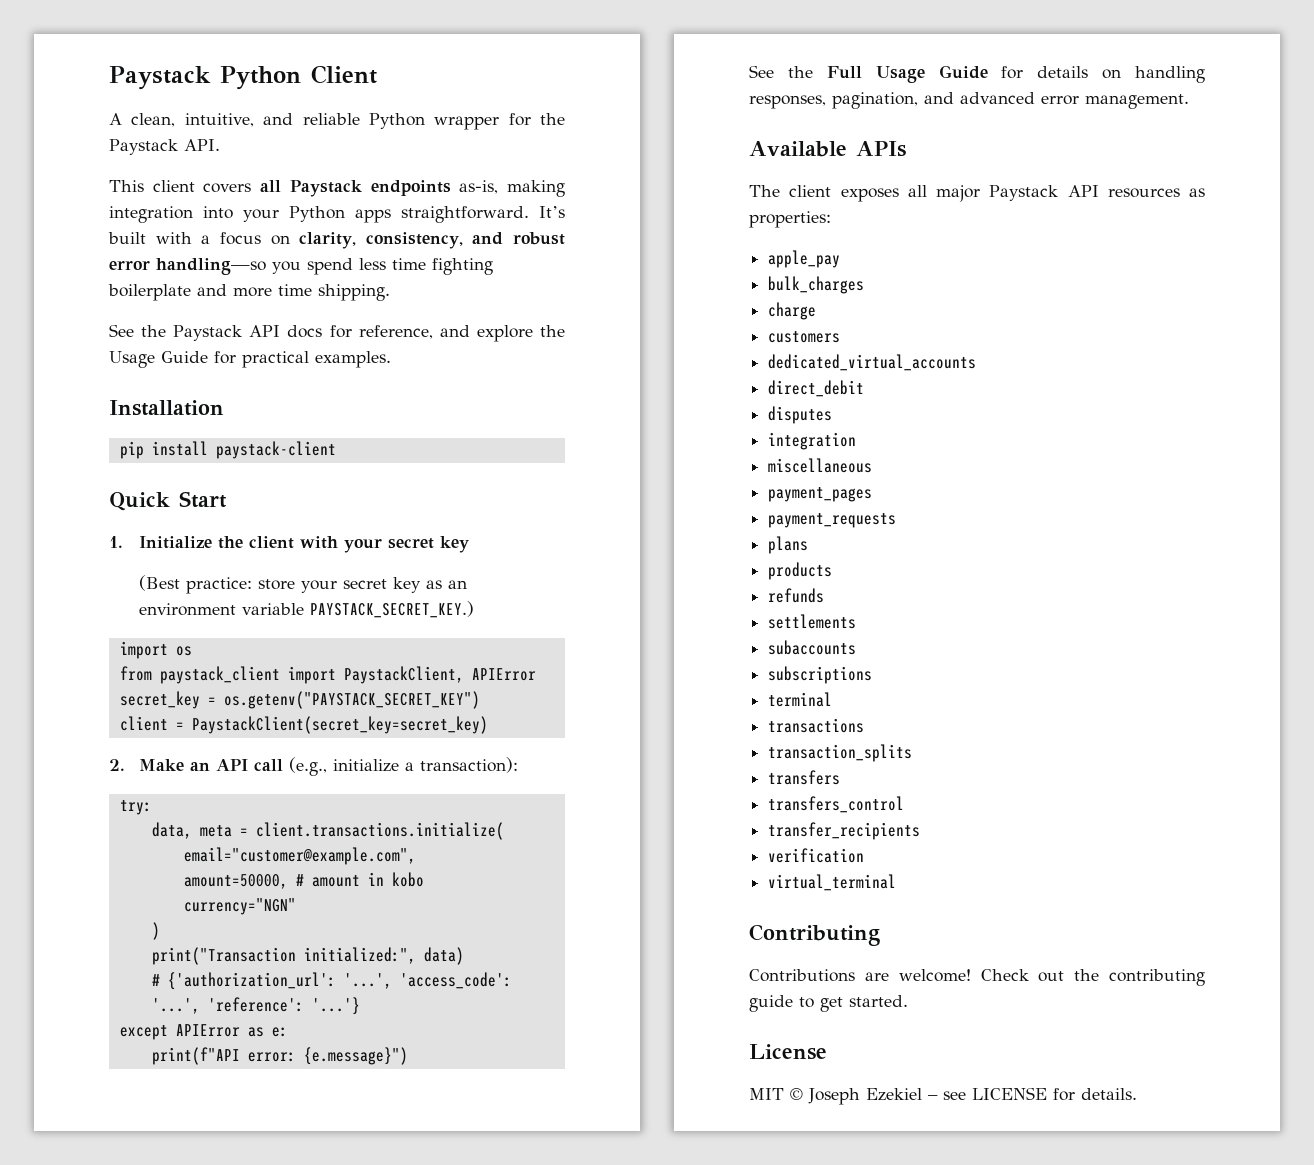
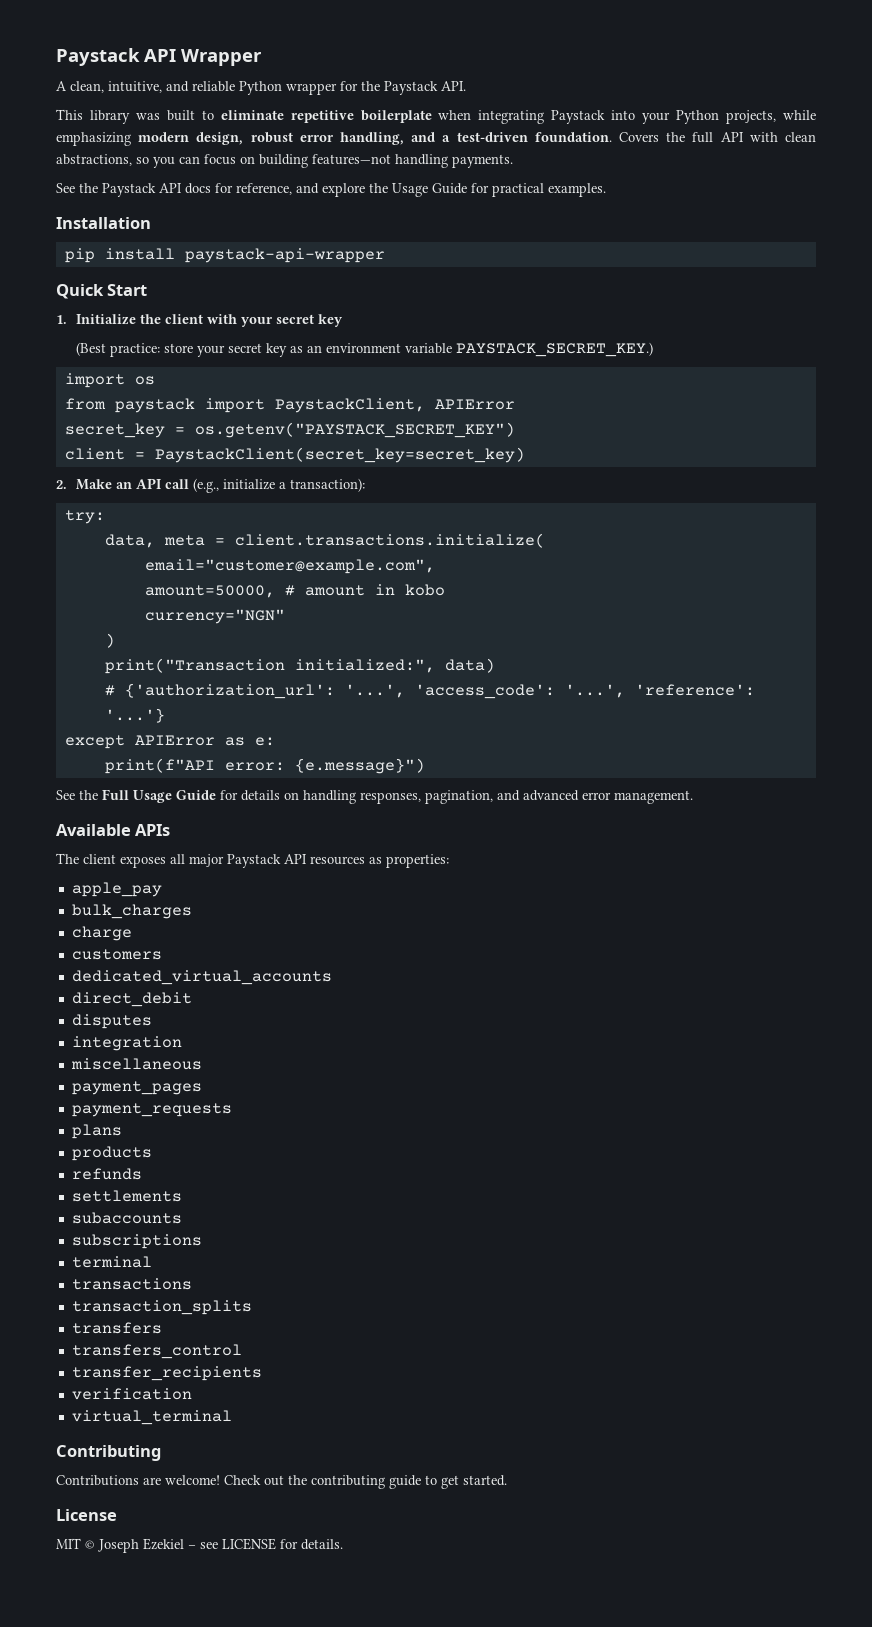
[109,65,377,90] Paystack Python Client -> [56,48,262,66] Paystack API Wrapper
[152,180,565,197] [109,206,565,223] [108,232,565,249] [109,258,493,275] [108,284,390,301] client covers all Paystack endpoints as-is, making integration into your Python apps straightforward. It’s built with a focus on clarity, consistency, and robust error handling—so you spend less time fighting boilerplate and more time shipping. -> [89,110,816,124] [56,132,817,146] [56,154,513,168] library was built to eliminate repetitive boilerplate when integrating Paystack into your Python projects, while emphasizing modern design, robust error handling, and a test-driven foundation. Covers the full API with clean abstractions, so you can focus on building features—not handling payments.
[215,441,336,459] paystack-client -> [184,248,385,263] paystack-api-wrapper
[159,666,280,684] paystack_client -> [114,398,195,413] paystack

